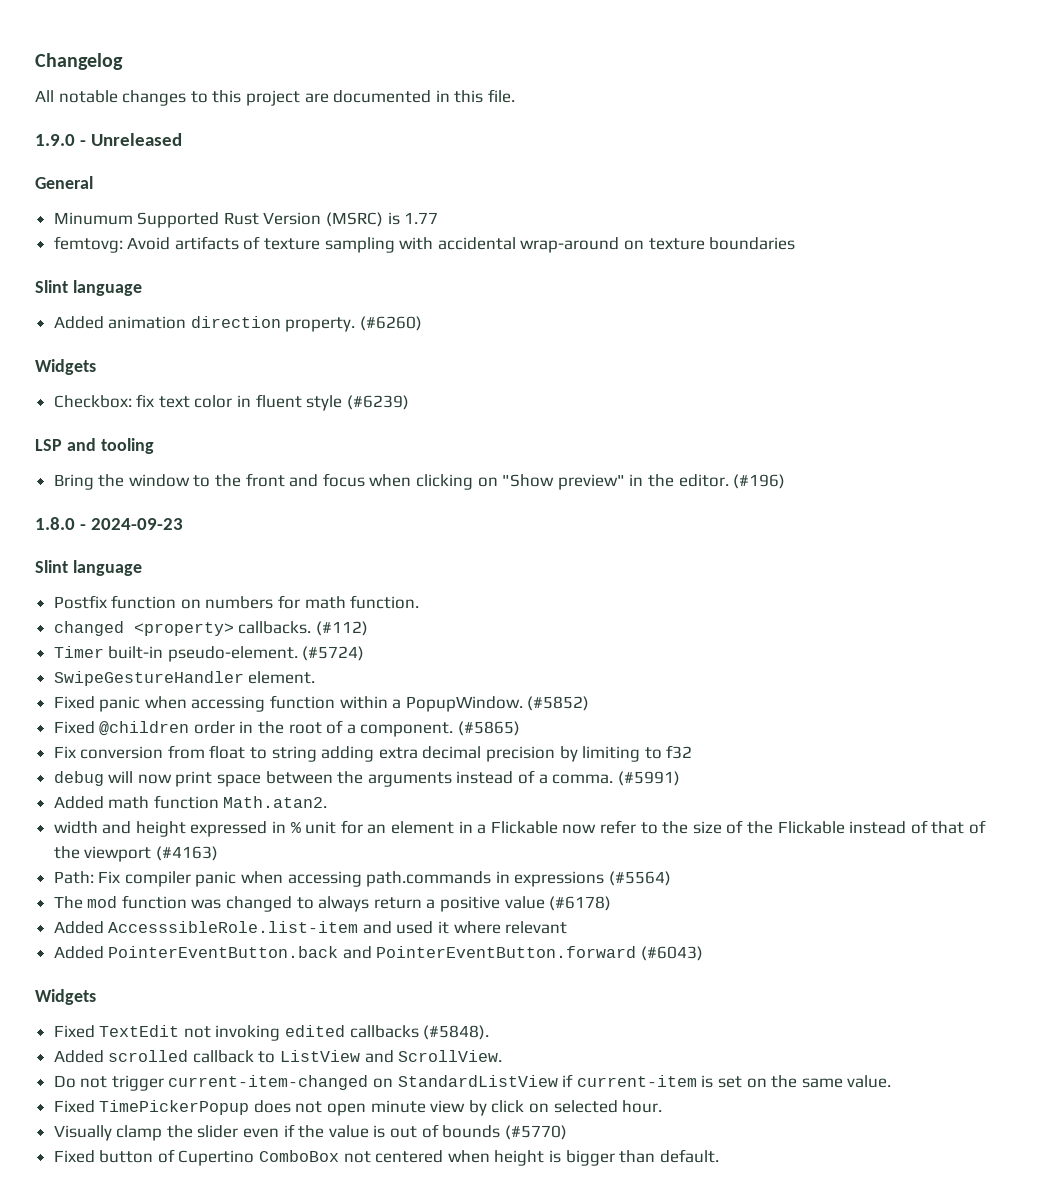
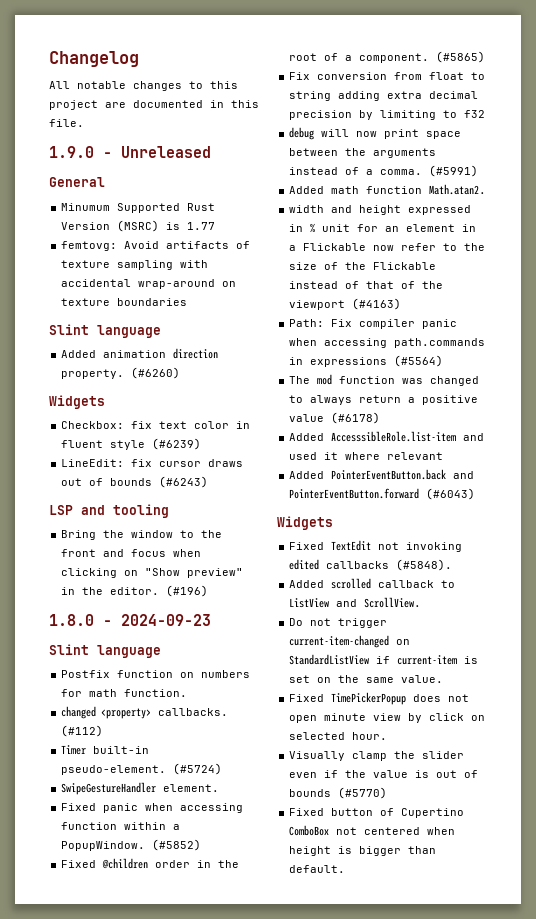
(409, 402) none -> [61,459,244,467] [61,476,209,488] // LineEdit: fix cursor draws out of bounds (#6243)

